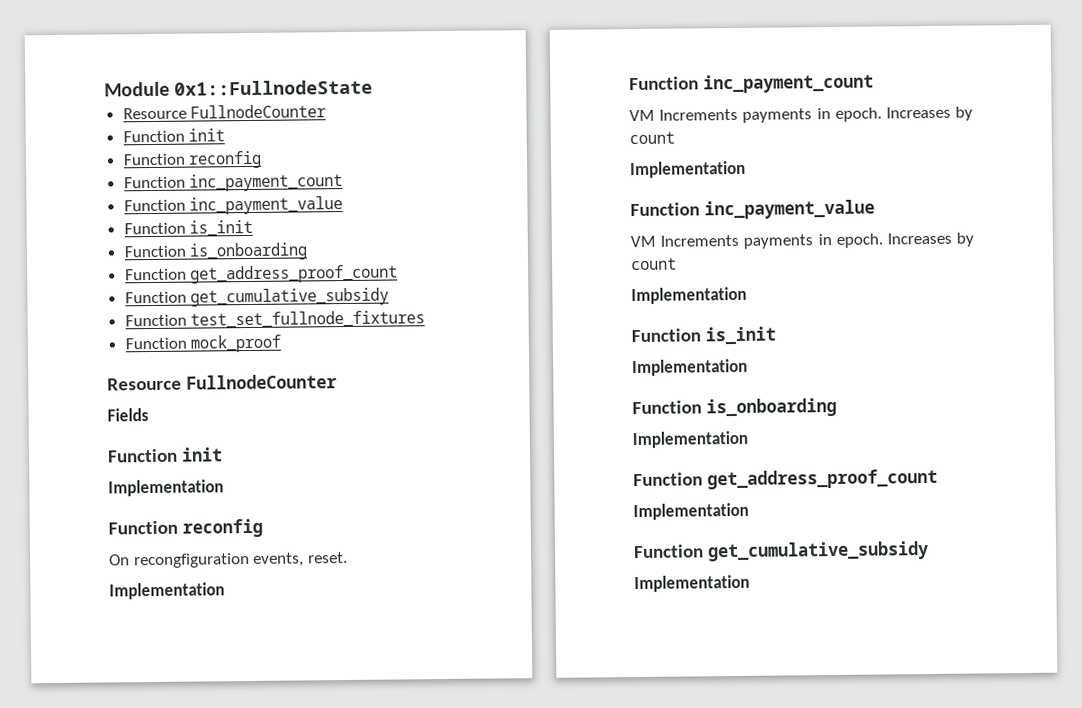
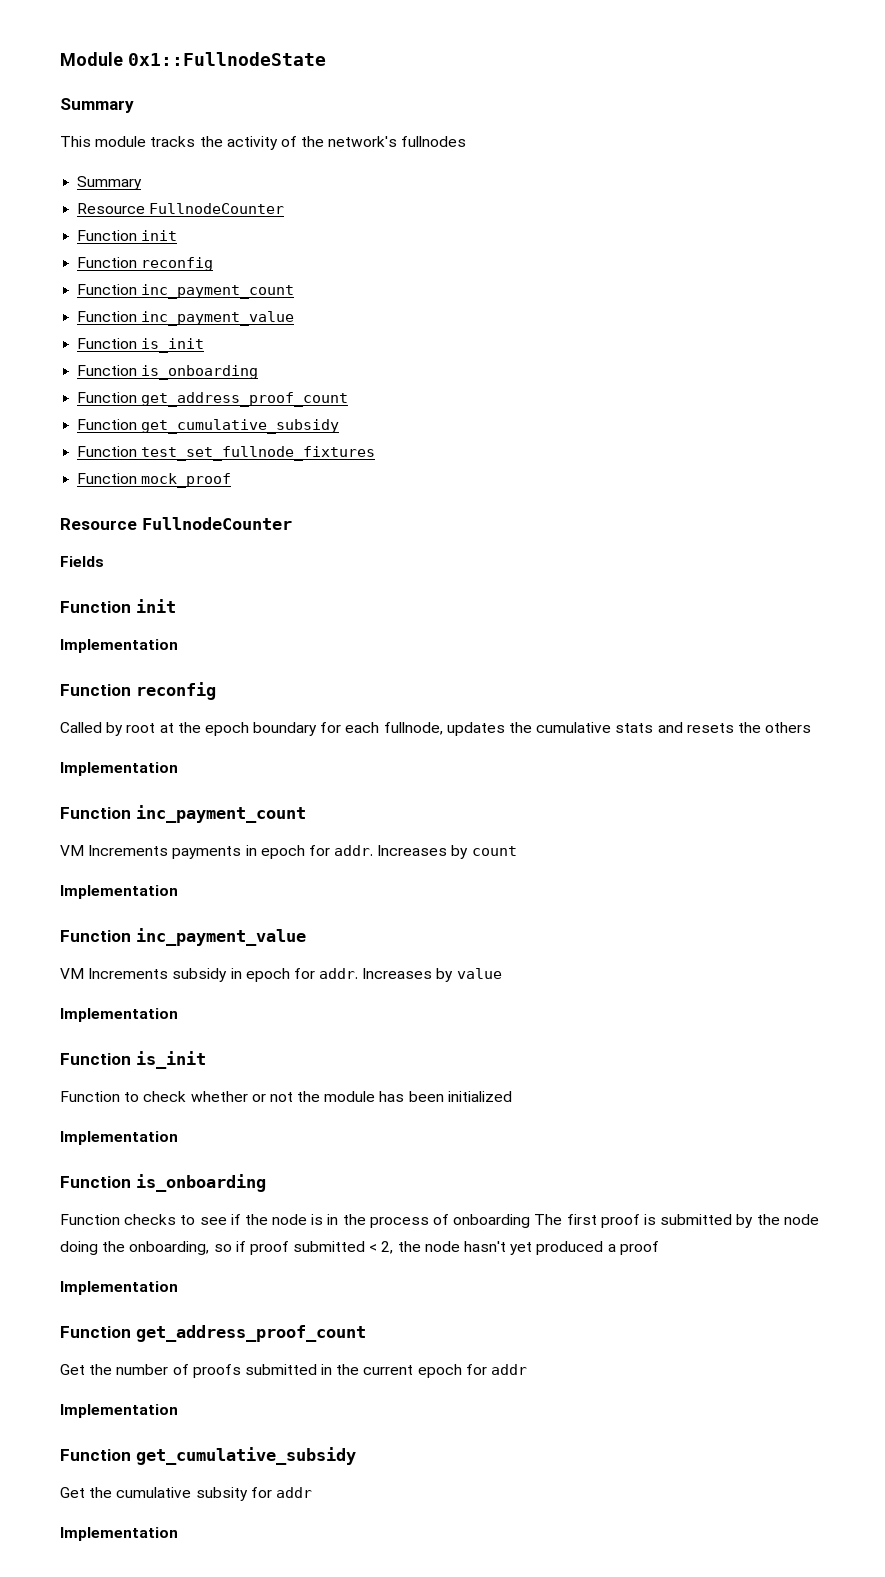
(374, 87) none -> [60,98,134,113] [60,136,467,150] [77,176,143,190] // Summary // This module tracks the activity of the network's fullnodes // Summary
[109,552,348,569] On recongfiguration events, reset. -> [60,722,812,736] Called by root at the epoch boundary for each fullnode, updates the cumulative stats and resets the others
[834,107,882,122] epoch. -> [260,845,374,859] epoch for addr.
[743,232,974,249] [631,257,677,271] payments in epoch. Increases by count -> [172,968,502,982] subsidy in epoch for addr. Increases by value
[632,358,748,377] [632,397,837,418] [632,430,748,449] [633,468,938,490] [633,502,749,521] [633,541,929,562] Implementation // Function is_onboarding // Implementation // Function get_address_proof_count // Implementation // Function get_cumulative_subsidy -> [60,1091,512,1102] [60,1131,178,1145] [60,1174,266,1192] [60,1214,819,1228] [60,1241,659,1255] [60,1281,178,1295] [60,1325,366,1342] [60,1364,528,1378] [60,1404,178,1418] [60,1447,356,1465] [60,1487,312,1501] Function to check whether or not the module has been initialized // Implementation // Function is_onboarding // Function checks to see if the node is in the process of onboarding The first proof is submitted by the node doing the onboarding, so if proof submitted < 2, the node hasn't yet produced a proof // Implementation // Function get_address_proof_count // Get the number of proofs submitted in the current epoch for addr // Implementation // Function get_cumulative_subsidy // Get the cumulative subsity for addr

